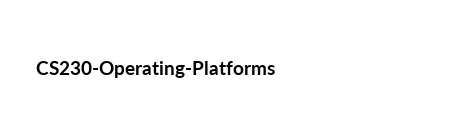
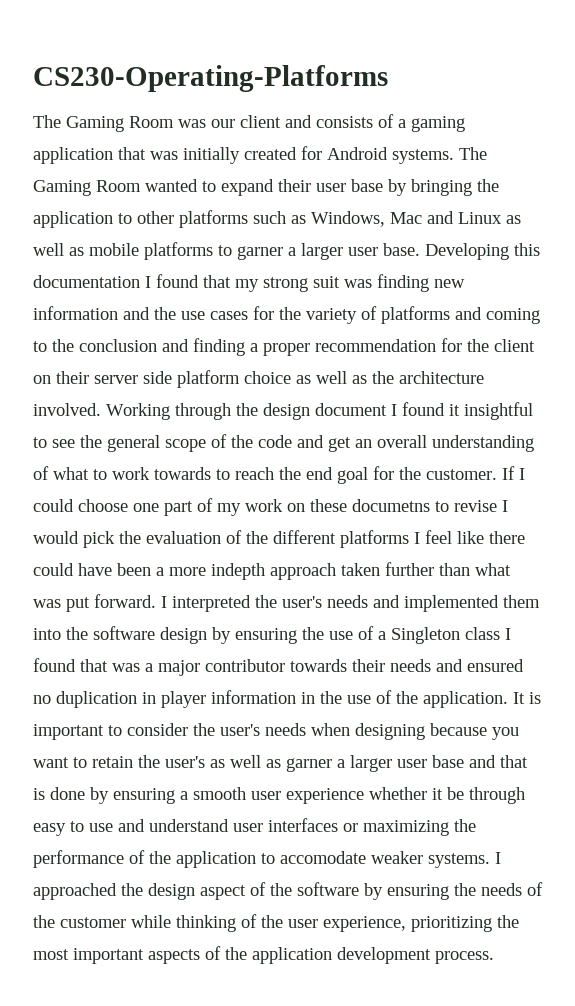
(275, 69) none -> [33,114,465,132] [33,146,487,164] [33,179,499,196] [33,210,521,228] [33,242,540,260] [33,274,465,292] [33,306,540,324] [33,338,535,356] [33,370,484,388] [33,402,533,420] [33,434,534,452] [33,466,525,484] [33,498,508,516] [33,530,525,548] [33,562,511,580] [33,594,540,612] [33,626,511,644] [33,658,524,676] [33,690,541,708] [33,723,519,740] [33,755,528,772] [33,787,525,804] [33,818,476,836] [33,850,501,868] [33,882,543,900] [33,914,519,932] [33,946,494,964] // The Gaming Room was our client and consists of a gaming application that was initially created for Android systems. The Gaming Room wanted to expand their user base by bringing the application to other platforms such as Windows, Mac and Linux as well as mobile platforms to garner a larger user base. Developing this documentation I found that my strong suit was finding new information and the use cases for the variety of platforms and coming to the conclusion and finding a proper recommendation for the client on their server side platform choice as well as the architecture involved. Working through the design document I found it insightful to see the general scope of the code and get an overall understanding of what to work towards to reach the end goal for the customer. If I could choose one part of my work on these documetns to revise I would pick the evaluation of the different platforms I feel like there could have been a more indepth approach taken further than what was put forward. I interpreted the user's needs and implemented them into the software design by ensuring the use of a Singleton class I found that was a major contributor towards their needs and ensured no duplication in player information in the use of the application. It is important to consider the user's needs when designing because you want to retain the user's as well as garner a larger user base and that is done by ensuring a smooth user experience whether it be through easy to use and understand user interfaces or maximizing the performance of the application to accomodate weaker systems. I approached the design aspect of the software by ensuring the needs of the customer while thinking of the user experience, prioritizing the most important aspects of the application development process.

